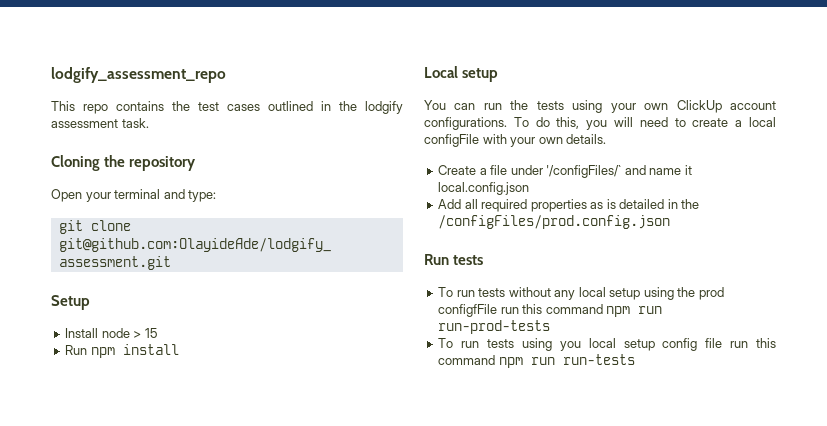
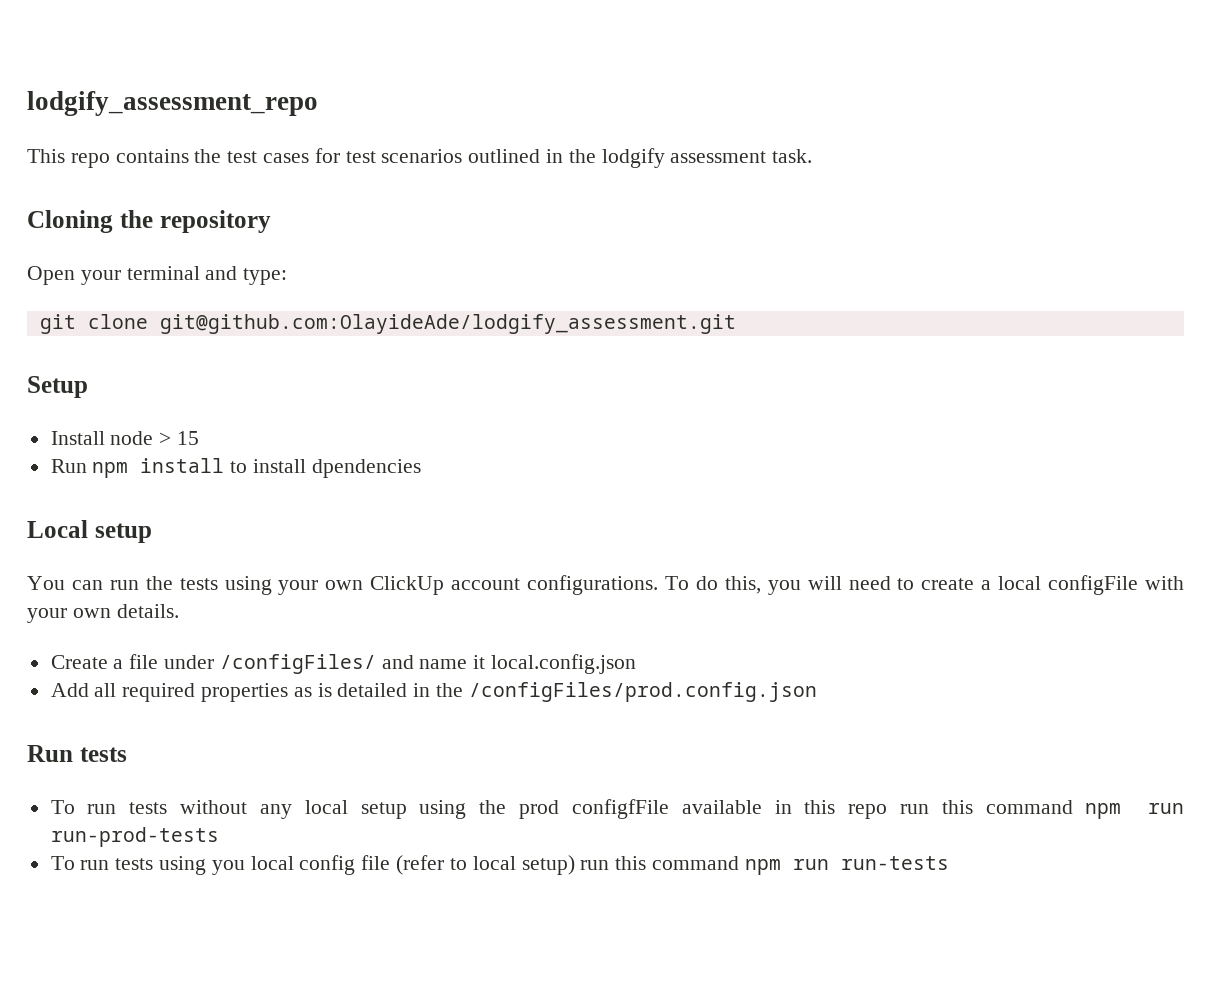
(260, 107) none -> [314,148,463,163] for test scenarios
(179, 349) none -> [230,459,421,478] to install dpendencies
[546,165,622,178] '/configFiles/` -> [219,654,376,674] /configFiles/
(498, 310) none -> [681,800,888,819] available in this repo
[623,339,655,351] setup -> (294, 863) none
(723, 343) none -> [396,855,575,875] (refer to local setup)

